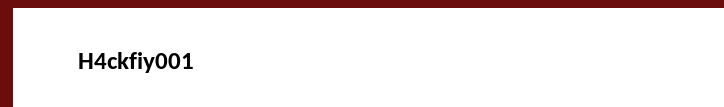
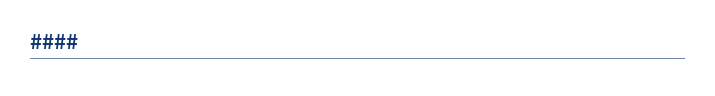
[78,52,194,73] H4ckfiy001 -> [30,34,78,49] ####

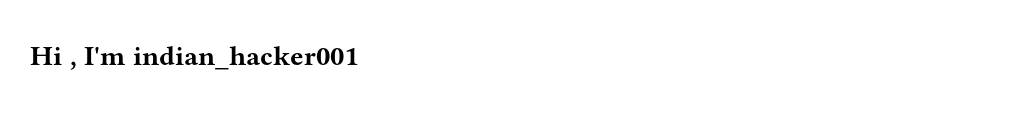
[30,34,78,49] #### -> [30,46,358,70] Hi , I'm indian_hacker001

